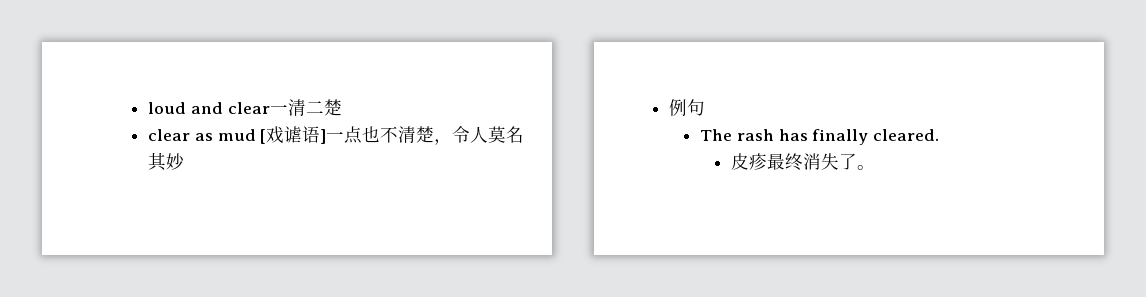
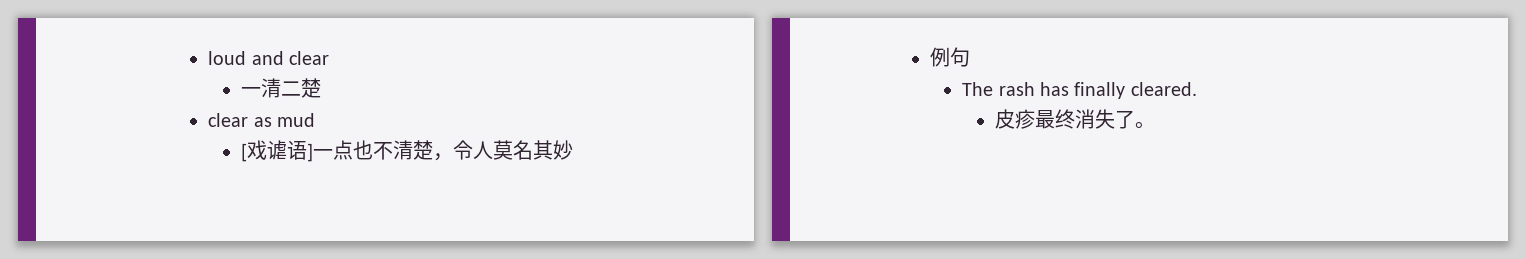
(270, 108) none -> (330, 58) //
(256, 135) none -> (316, 120) //

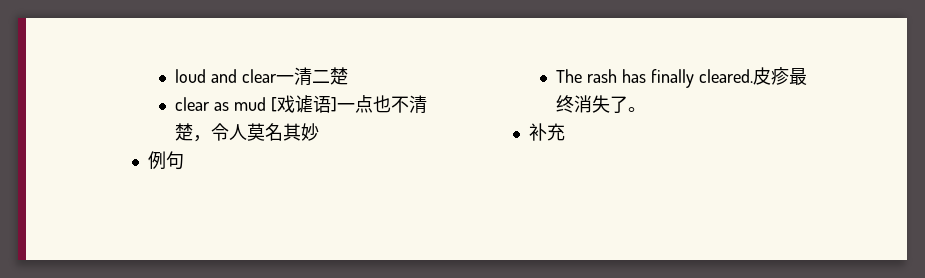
(330, 58) // -> (277, 76) none
(316, 120) // -> (266, 104) none
(1197, 89) // -> (753, 76) none
(1155, 125) none -> [529,123,566,141] // 补充

